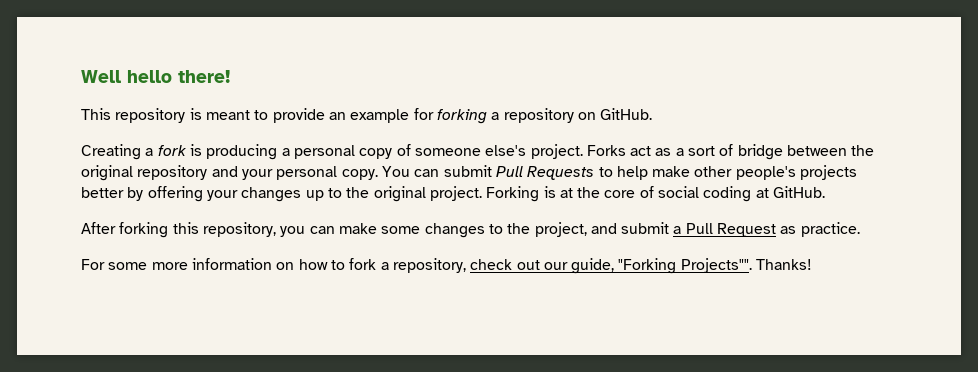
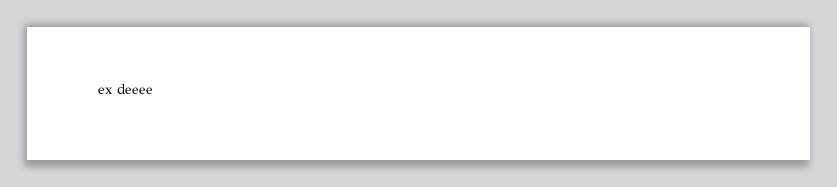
[81,70,230,83] [81,108,653,124] [81,144,875,160] [81,165,858,181] [81,186,826,202] [81,222,860,238] [81,258,813,274] Well hello there! // This repository is meant to provide an example for forking a repository on GitHub. // Creating a fork is producing a personal copy of someone else's project. Forks act as a sort of bridge between the original repository and your personal copy. You can submit Pull Requests to help make other people's projects better by offering your changes up to the original project. Forking is at the core of social coding at GitHub. // After forking this repository, you can make some changes to the project, and submit a Pull Request as practice. // For some more information on how to fork a repository, check out our guide, "Forking Projects"". Thanks! -> [98,84,153,94] ex deeee

